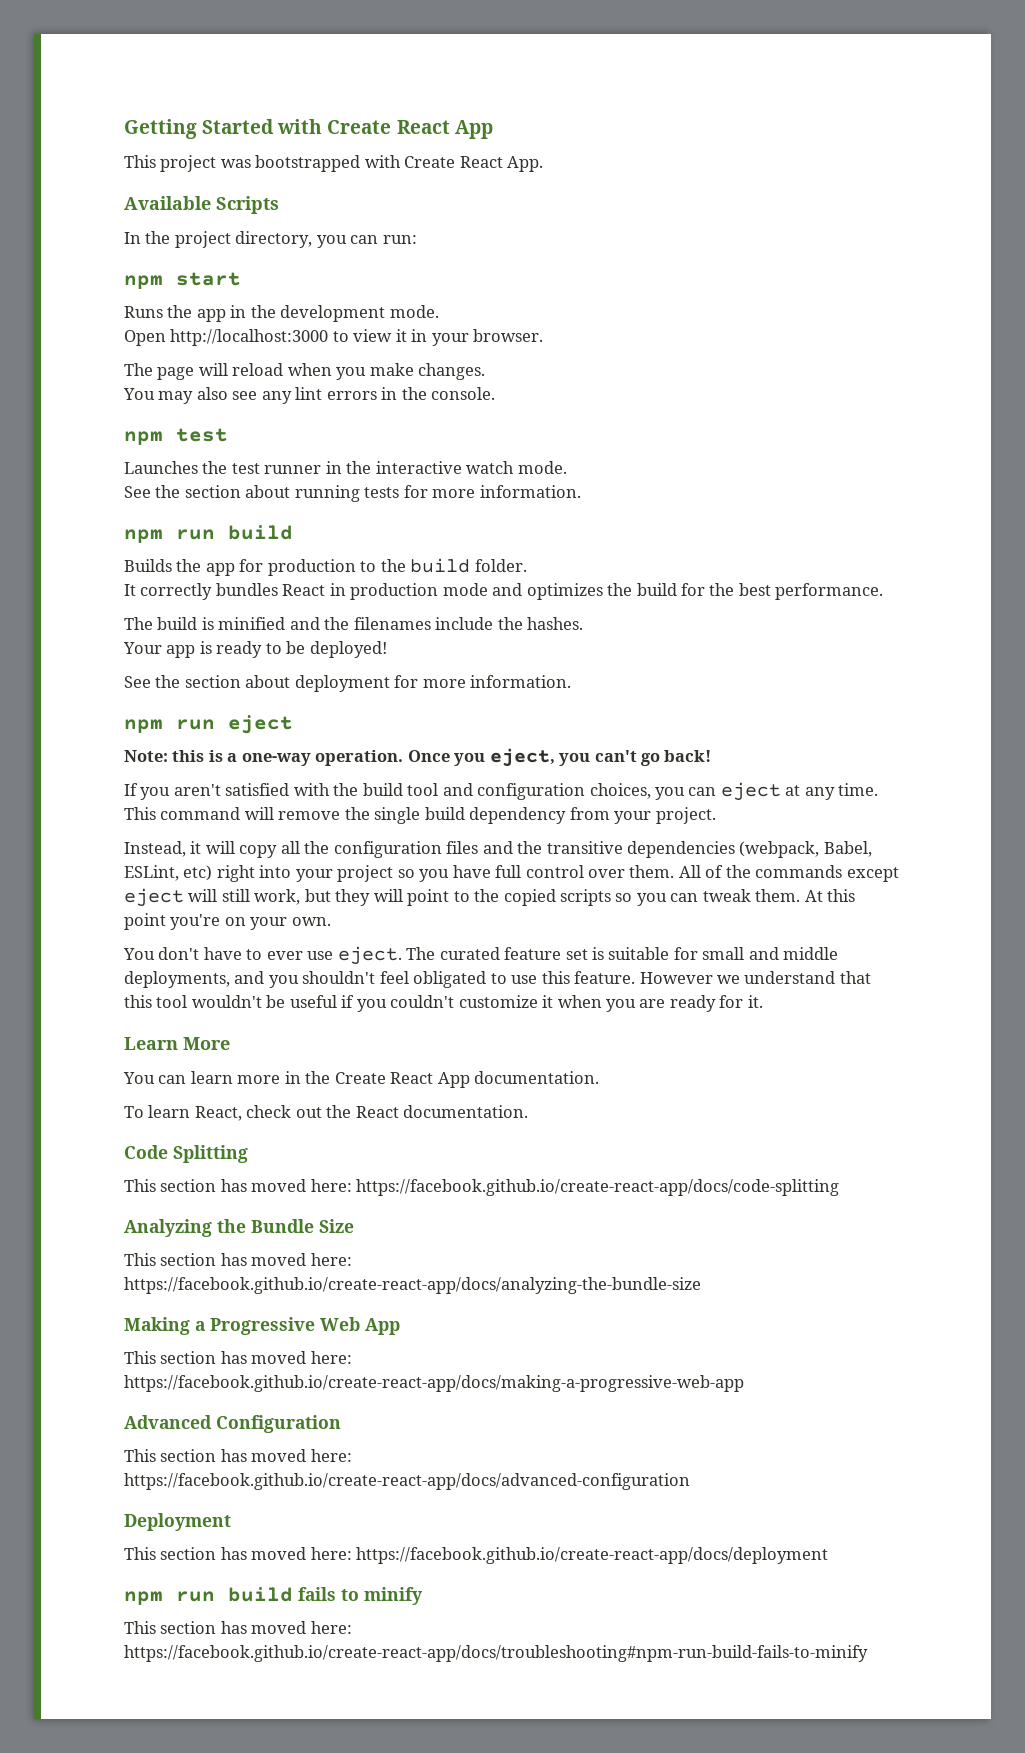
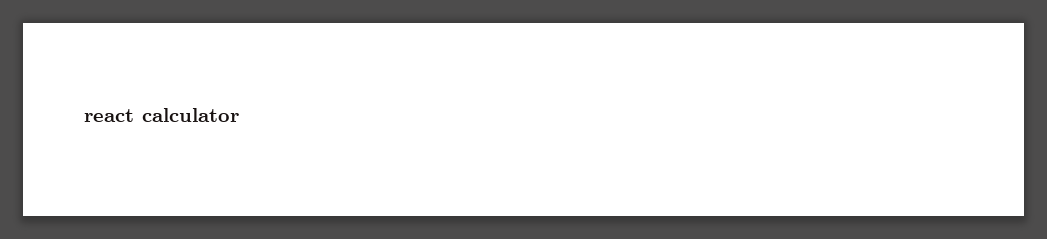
[124,119,493,139] [124,155,544,172] [124,196,279,214] [124,231,417,248] [124,272,241,289] [124,305,439,322] [124,329,544,346] [124,363,486,380] [123,387,496,404] [124,428,228,445] [124,461,567,474] [124,485,581,502] [124,525,293,543] [124,558,527,576] [124,583,884,600] [124,617,584,630] [123,641,387,658] [124,675,572,692] [124,715,293,734] [124,748,712,767] [124,782,879,801] [124,807,716,824] [124,841,872,858] [124,865,899,882] [124,888,856,907] [124,913,331,930] [123,946,839,965] [124,971,871,988] [124,995,763,1012] [124,1037,230,1050] [123,1071,600,1088] [124,1105,529,1121] [124,1145,248,1163] [124,1179,840,1196] [124,1219,354,1237] [124,1253,352,1266] [124,1277,701,1294] [124,1317,400,1335] [124,1351,352,1364] [124,1375,744,1392] [124,1415,341,1433] [124,1449,352,1462] [124,1473,690,1490] [124,1513,231,1531] [124,1547,829,1564] [124,1587,423,1605] [124,1621,352,1634] [124,1645,868,1662] Getting Started with Create React App // This project was bootstrapped with Create React App. // Available Scripts // In the project directory, you can run: // npm start // Runs the app in the development mode. // Open http://localhost:3000 to view it in your browser. // The page will reload when you make changes. // You may also see any lint errors in the console. // npm test // Launches the test runner in the interactive watch mode. // See the section about running tests for more information. // npm run build // Builds the app for production to the build folder. // It correctly bundles React in production mode and optimizes the build for the best performance. // The build is minified and the filenames include the hashes. // Your app is ready to be deployed! // See the section about deployment for more information. // npm run eject // Note: this is a one-way operation. Once you eject, you can't go back! // If you aren't satisfied with the build tool and configuration choices, you can eject at any time. This command will remove the single build dependency from your project. // Instead, it will copy all the configuration files and the transitive dependencies (webpack, Babel, ESLint, etc) right into your project so you have full control over them. All of the commands except eject will still work, but they will point to the copied scripts so you can tweak them. At this point you're on your own. // You don't have to ever use eject. The curated feature set is suitable for small and middle deployments, and you shouldn't feel obligated to use this feature. However we understand that this tool wouldn't be useful if you couldn't customize it when you are ready for it. // Learn More // You can learn more in the Create React App documentation. // To learn React, check out the React documentation. // Code Splitting // This section has moved here: https://facebook.github.io/create-react-app/docs/code-splitting // Analyzing the Bundle Size // This section has moved here: https://facebook.github.io/create-react-app/docs/analyzing-the-bundle-size // Making a Progressive Web App // This section has moved here: https://facebook.github.io/create-react-app/docs/making-a-progressive-web-app // Advanced Configuration // This section has moved here: https://facebook.github.io/create-react-app/docs/advanced-configuration // Deployment // This section has moved here: https://facebook.github.io/create-react-app/docs/deployment // npm run build fails to minify // This section has moved here: https://facebook.github.io/create-react-app/docs/troubleshooting#npm-run-build-fails-to-minify -> [84,108,239,122] react calculator

